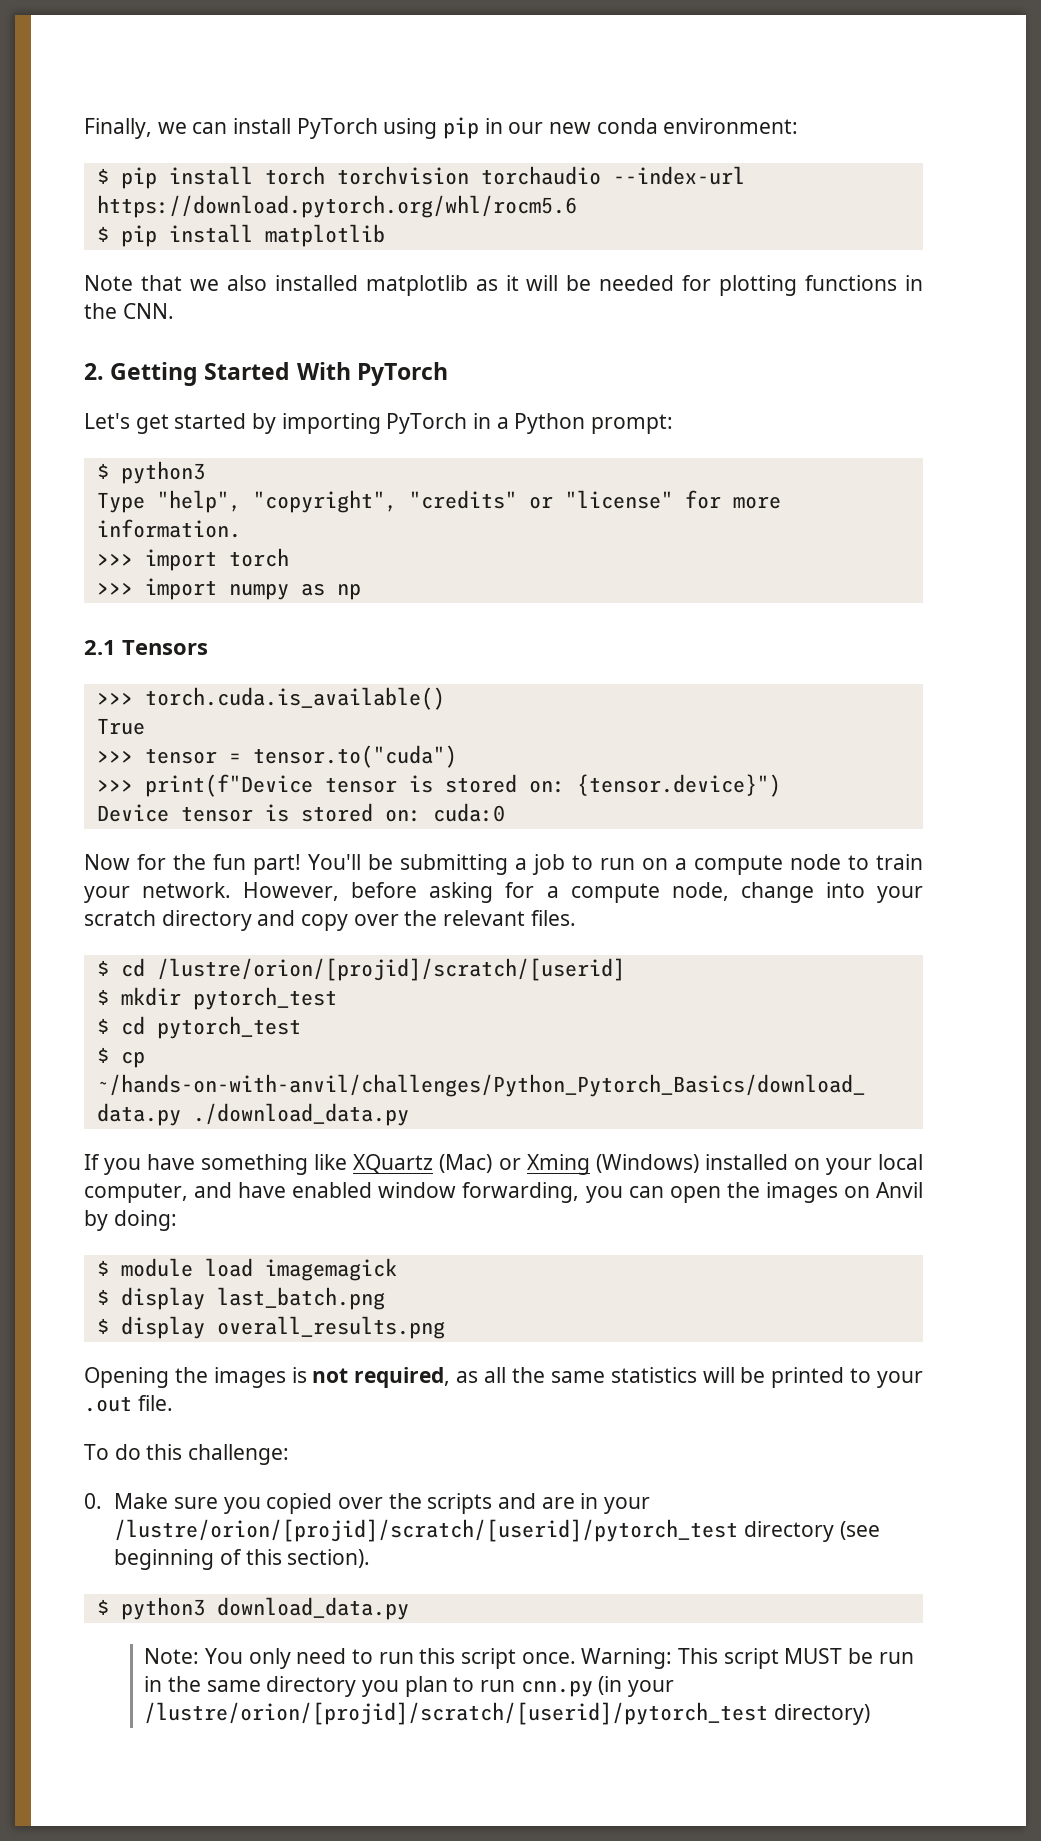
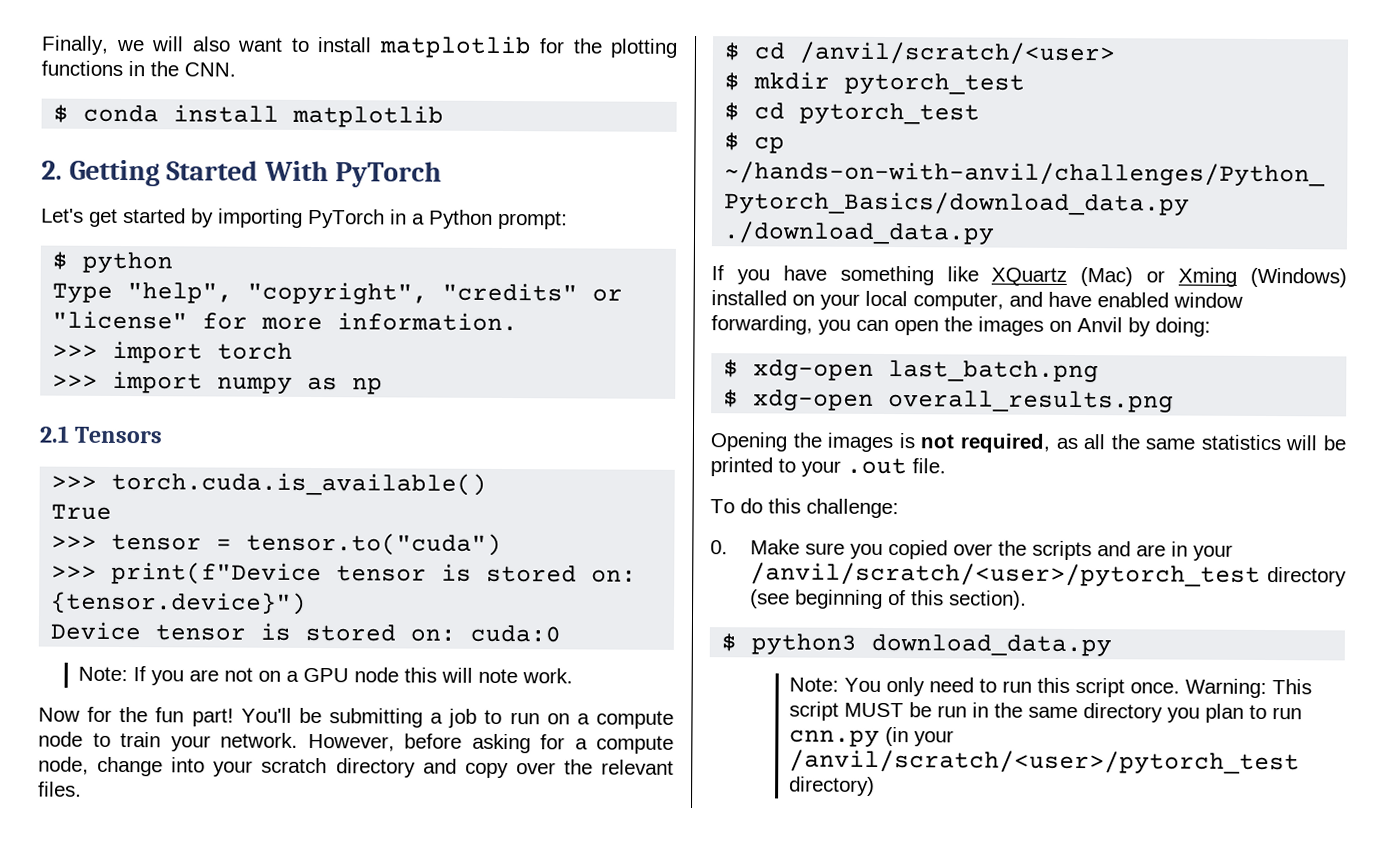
[192,117,799,139] [96,166,745,189] [96,195,577,218] [96,224,385,247] [84,275,712,296] can install PyTorch using pip in our new conda environment: // $ pip install torch torchvision torchaudio --index-url https://download.pytorch.org/whl/rocm5.6 // $ pip install matplotlib // Note that we also installed matplotlib as it will be needed for -> [151,35,603,59] will also want to install matplotlib for the
(174, 311) none -> [53,104,445,128] // $ conda install matplotlib
[120,461,205,484] python3 -> [82,251,174,274] python
(505, 812) none -> [78,666,574,686] // Note: If you are not on a GPU node this will note work.
[156,958,625,981] /lustre/orion/[projid]/scratch/[userid] -> [799,41,1117,66] /anvil/scratch/<user>
[120,1258,397,1281] [96,1287,205,1310] module load imagemagick // $ display -> [753,359,875,381] xdg-open
[120,1316,205,1339] display -> [753,389,875,411] xdg-open
[114,1519,739,1542] /lustre/orion/[projid]/scratch/[userid]/pytorch_test -> [750,562,1262,587] /anvil/scratch/<user>/pytorch_test
[144,1702,769,1725] /lustre/orion/[projid]/scratch/[userid]/pytorch_test -> [789,749,1301,775] /anvil/scratch/<user>/pytorch_test

